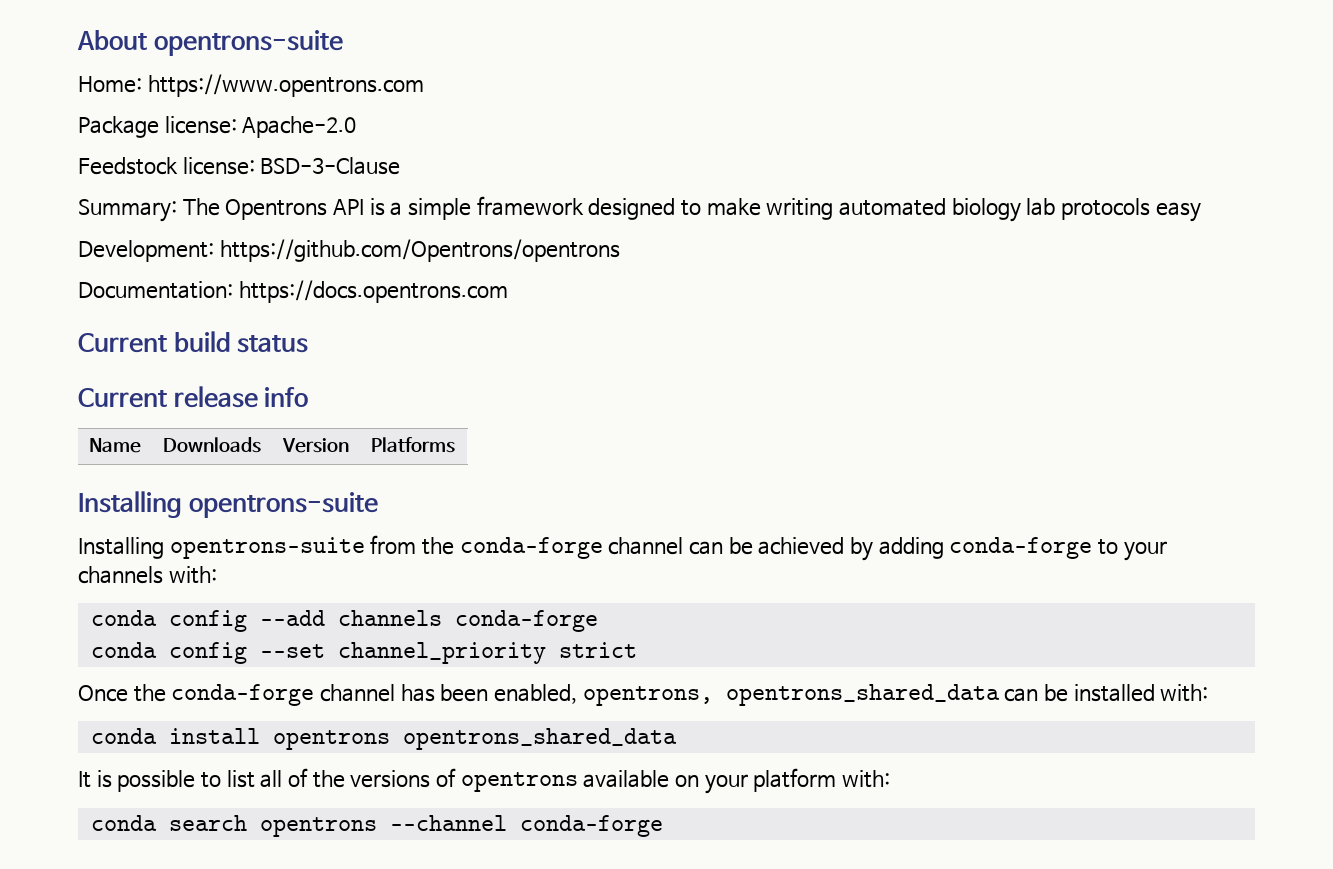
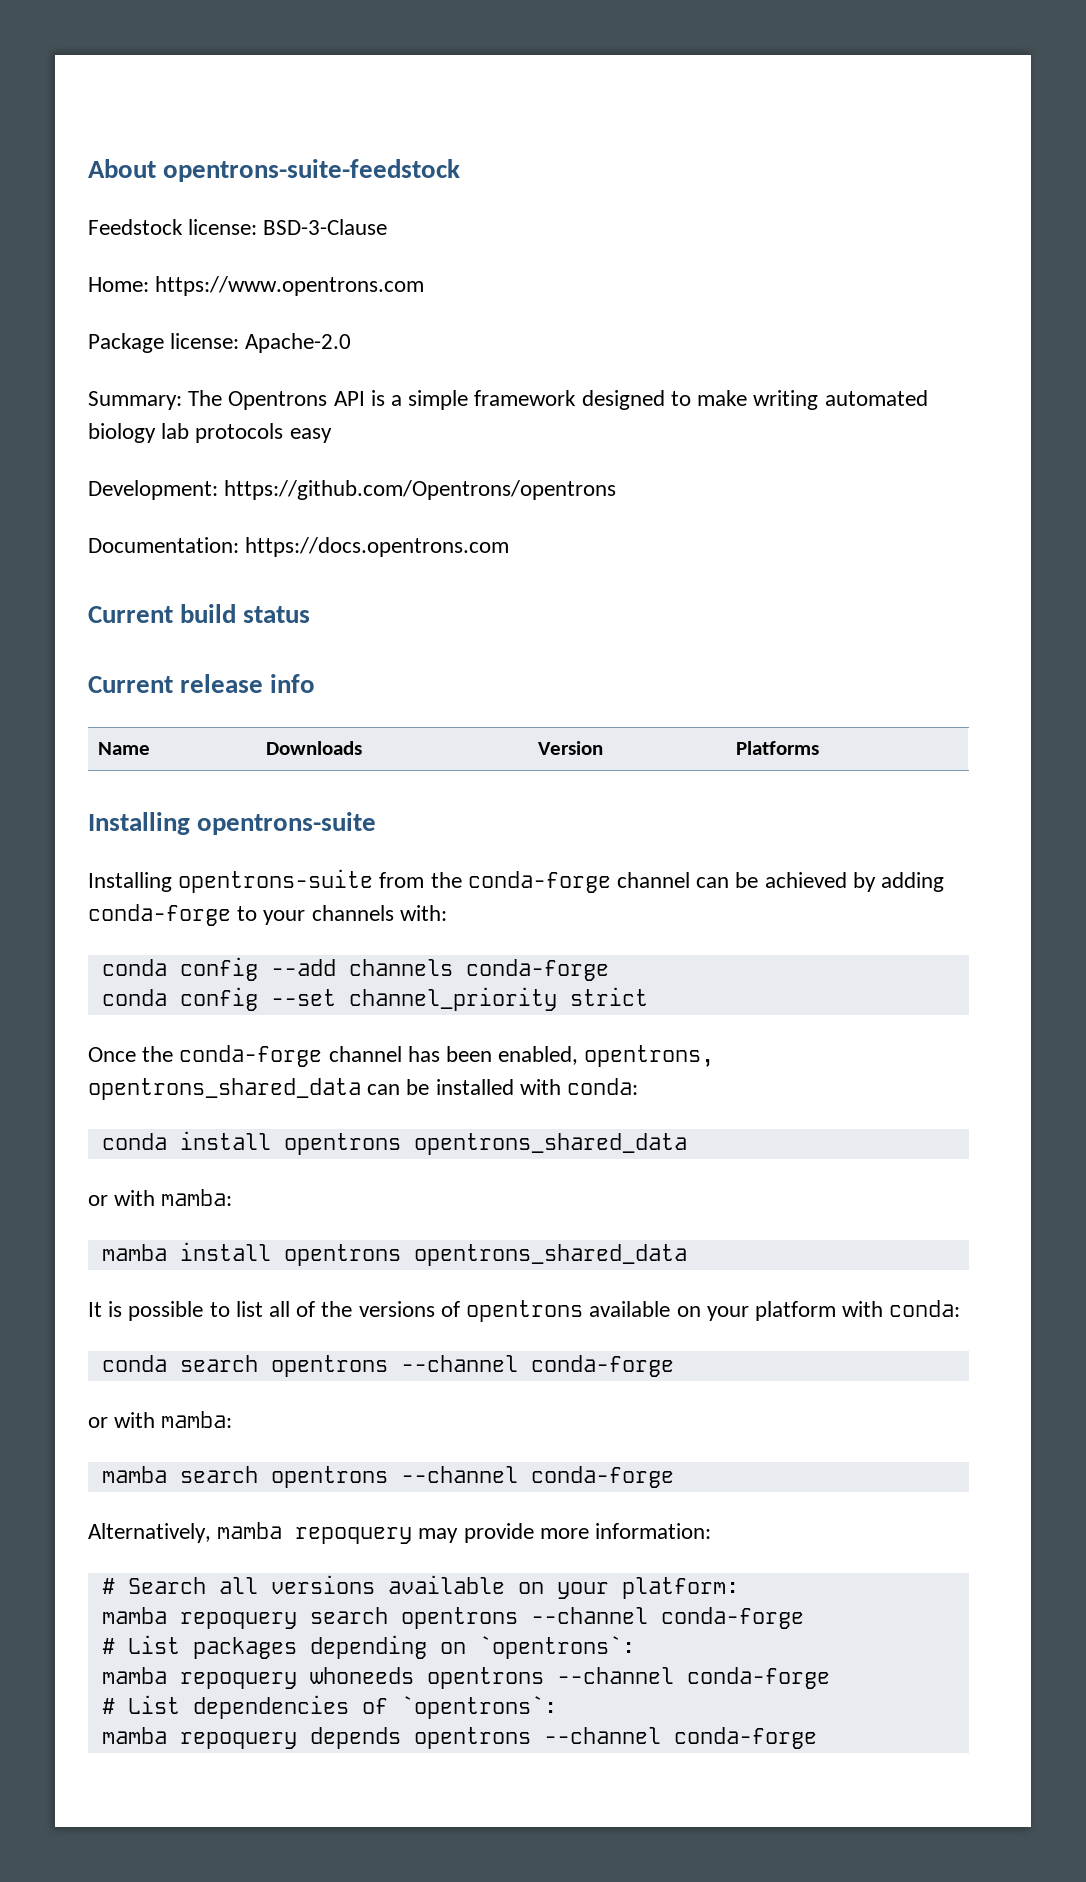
[153,30,343,56] opentrons-suite -> [163,159,461,182] [88,219,388,235] opentrons-suite-feedstock // Feedstock license: BSD-3-Clause
[78,157,401,175] // Feedstock license: BSD-3-Clause -> (352, 343) none
[1160,684,1209,702] with: -> [519,1078,639,1095] with conda:
(677, 739) none -> [88,1189,233,1206] [101,1242,687,1266] // or with mamba: // mamba install opentrons opentrons_shared_data
[842,770,891,788] with: -> [842,1300,961,1317] with conda:
(663, 826) none -> [88,1411,233,1428] [101,1466,674,1488] [88,1522,712,1544] [101,1575,739,1599] [101,1607,804,1629] [101,1635,635,1659] [101,1667,830,1689] [101,1695,557,1719] [101,1727,817,1749] // or with mamba: // mamba search opentrons --channel conda-forge // Alternatively, mamba repoquery may provide more information: // # Search all versions available on your platform: // mamba repoquery search opentrons --channel conda-forge // # List packages depending on `opentrons`: // mamba repoquery whoneeds opentrons --channel conda-forge // # List dependencies of `opentrons`: // mamba repoquery depends opentrons --channel conda-forge

